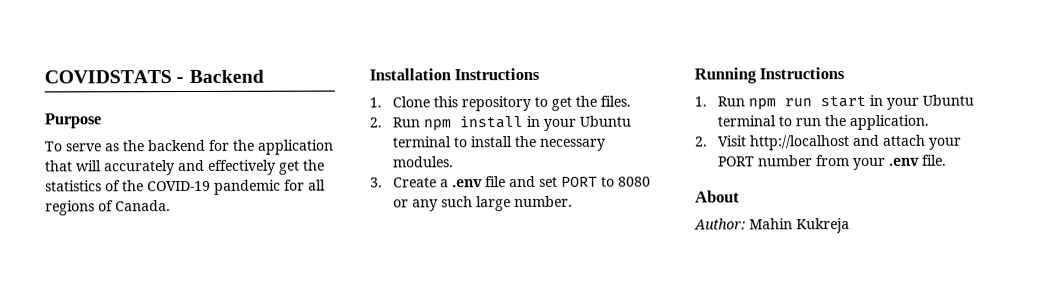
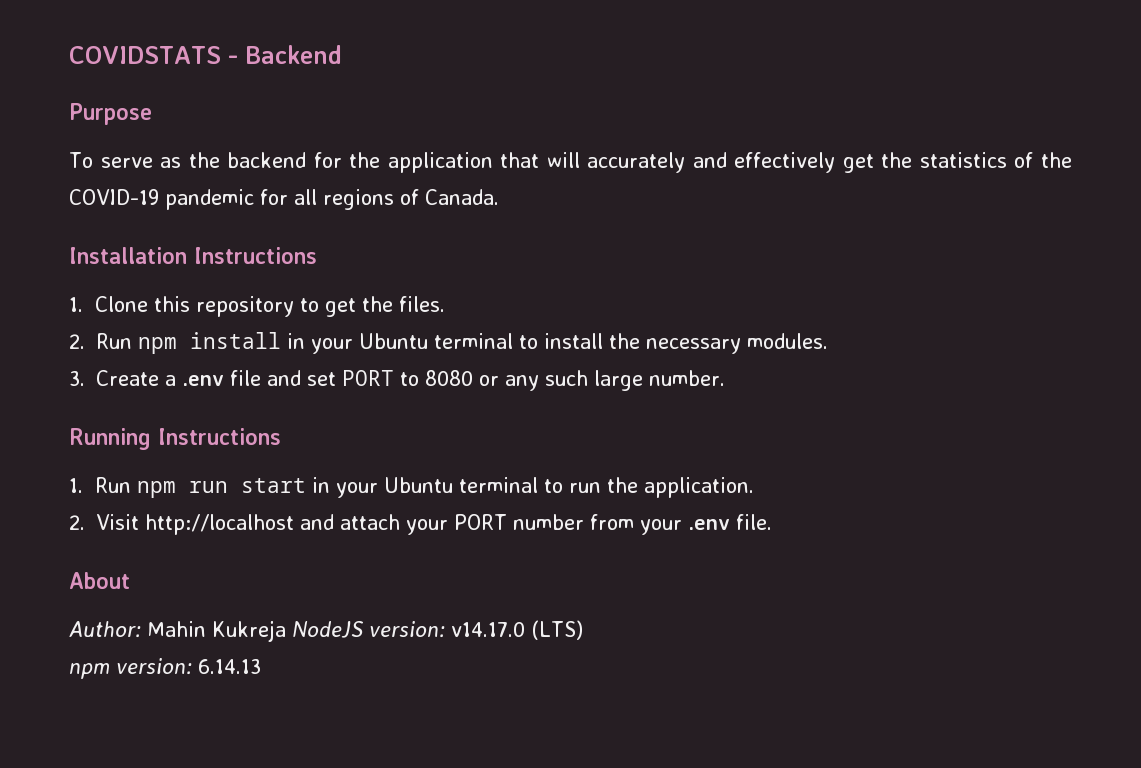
(850, 226) none -> [292,620,583,640] [69,658,261,679] NodeJS version: v14.17.0 (LTS) // npm version: 6.14.13

